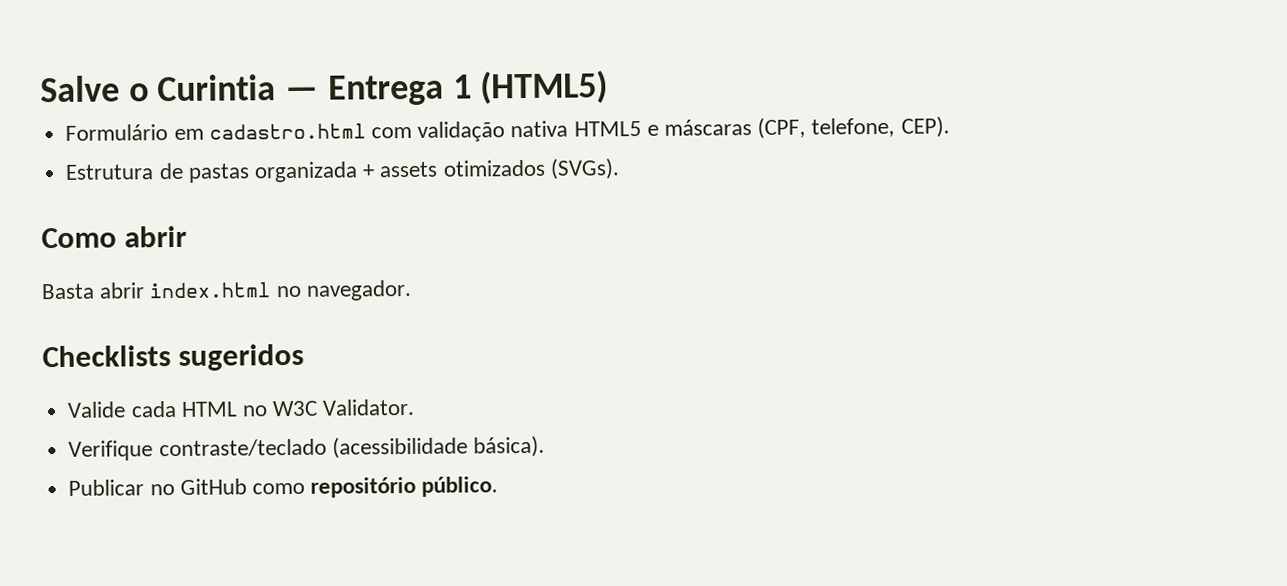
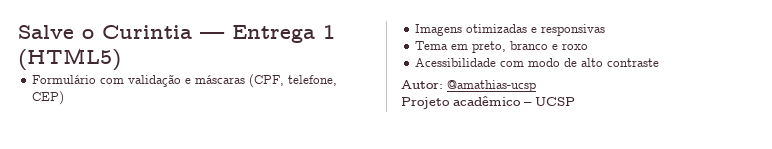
[173,116,950,142] [65,158,620,183] [41,225,188,249] [41,279,412,301] [42,343,305,371] [67,398,416,418] [68,435,545,461] [68,476,499,498] em cadastro.html com validação nativa HTML5 e máscaras (CPF, telefone, CEP). // Estrutura de pastas organizada + assets otimizados (SVGs). // Como abrir // Basta abrir index.html no navegador. // Checklists sugeridos // Valide cada HTML no W3C Validator. // Verifique contraste/teclado (acessibilidade básica). // Publicar no GitHub como repositório público. -> [100,74,338,88] [32,91,65,105] [415,24,606,36] [415,41,589,53] [415,58,660,67] [401,80,536,92] [401,96,575,109] com validação e máscaras (CPF, telefone, CEP) // Imagens otimizadas e responsivas // Tema em preto, branco e roxo // Acessibilidade com modo de alto contraste // Autor: @amathias-ucsp // Projeto acadêmico – UCSP

